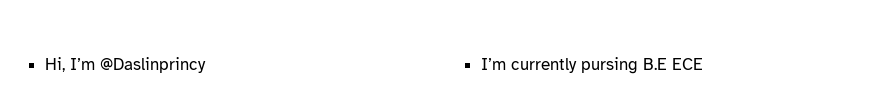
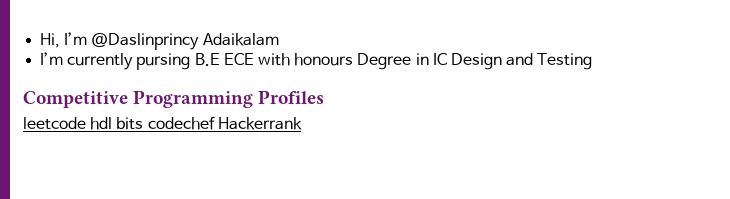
(206, 65) none -> [202,33,279,46] Adaikalam
(703, 64) none -> [257,53,593,70] [23,90,325,108] [23,116,302,130] with honours Degree in IC Design and Testing // Competitive Programming Profiles // leetcode hdl bits codechef Hackerrank

